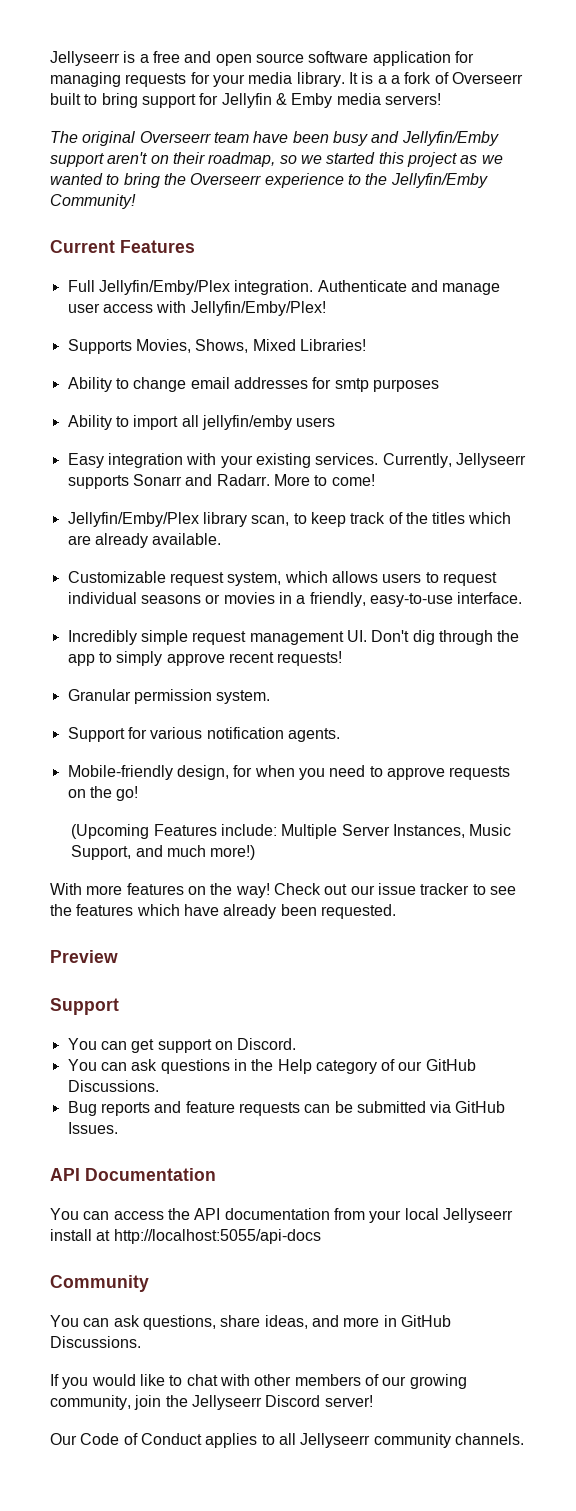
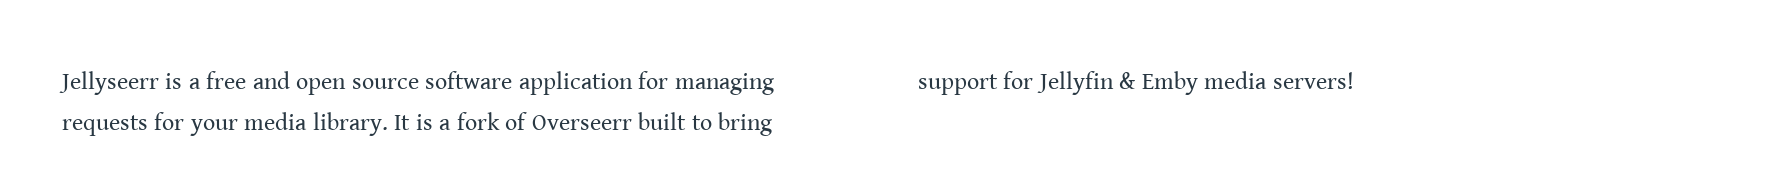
[390,75,400,84] a -> (452, 124) none
[50,131,499,146] [50,152,503,167] [50,173,488,188] [50,194,136,209] [50,240,195,253] [67,280,501,295] [67,301,326,316] [67,339,366,354] [67,377,439,392] [67,415,336,430] [67,453,526,468] [67,474,375,489] [67,512,512,527] [67,533,222,548] [67,571,497,586] [67,592,523,607] [67,630,520,645] [67,651,343,666] [67,689,271,704] [67,727,340,742] [67,765,511,780] [67,786,139,801] [71,824,512,839] [71,845,256,860] [50,883,516,898] [50,904,396,919] [50,950,118,963] [50,998,119,1015] [67,1038,297,1053] [67,1059,476,1074] [67,1080,159,1092] [67,1101,506,1116] [67,1122,118,1134] [50,1168,216,1181] [50,1208,513,1223] [50,1229,321,1244] [50,1275,149,1292] [50,1315,451,1330] [50,1336,141,1348] [50,1374,467,1389] [50,1395,373,1410] [50,1433,524,1448] // The original Overseerr team have been busy and Jellyfin/Emby support aren't on their roadmap, so we started this project as we wanted to bring the Overseerr experience to the Jellyfin/Emby Community! // Current Features // Full Jellyfin/Emby/Plex integration. Authenticate and manage user access with Jellyfin/Emby/Plex! // Supports Movies, Shows, Mixed Libraries! // Ability to change email addresses for smtp purposes // Ability to import all jellyfin/emby users // Easy integration with your existing services. Currently, Jellyseerr supports Sonarr and Radarr. More to come! // Jellyfin/Emby/Plex library scan, to keep track of the titles which are already available. // Customizable request system, which allows users to request individual seasons or movies in a friendly, easy-to-use interface. // Incredibly simple request management UI. Don't dig through the app to simply approve recent requests! // Granular permission system. // Support for various notification agents. // Mobile-friendly design, for when you need to approve requests on the go! // (Upcoming Features include: Multiple Server Instances, Music Support, and much more!) // With more features on the way! Check out our issue tracker to see the features which have already been requested. // Preview // Support // You can get support on Discord. // You can ask questions in the Help category of our GitHub Discussions. // Bug reports and feature requests can be submitted via GitHub Issues. // API Documentation // You can access the API documentation from your local Jellyseerr install at http://localhost:5055/api-docs // Community // You can ask questions, share ideas, and more in GitHub Discussions. // If you would like to chat with other members of our growing community, join the Jellyseerr Discord server! // Our Code of Conduct applies to all Jellyseerr community channels. -> (1354, 80) none

